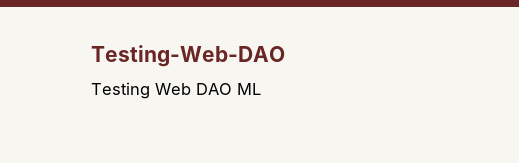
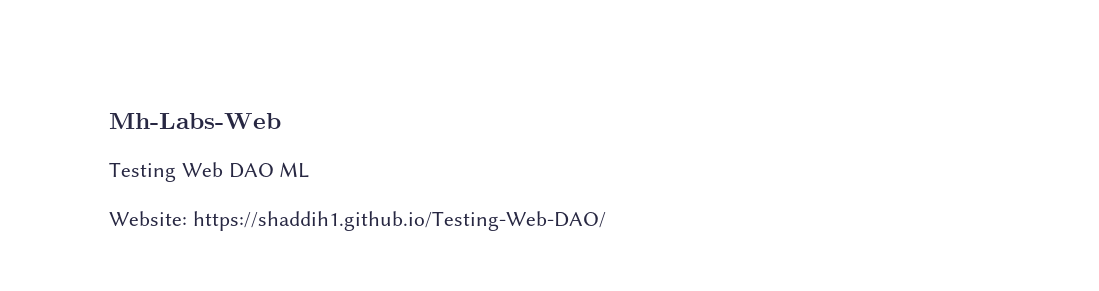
[91,45,285,67] Testing-Web-DAO -> [109,113,281,129] Mh-Labs-Web
(261, 89) none -> [109,211,606,231] // Website: https://shaddih1.github.io/Testing-Web-DAO/

